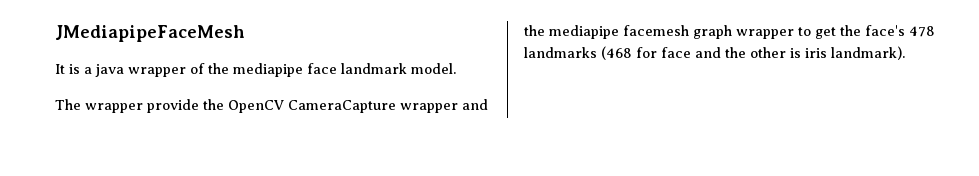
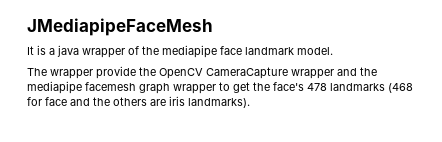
[750,46,905,60] other is iris landmark). -> [113,96,250,108] others are iris landmarks).

